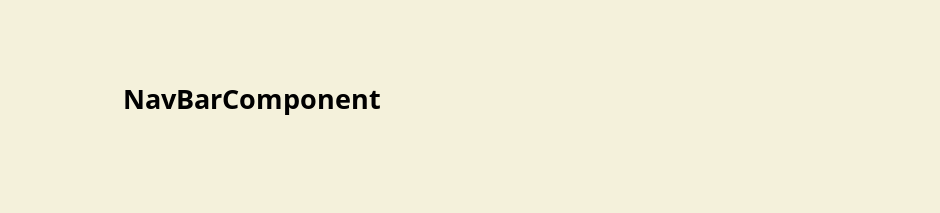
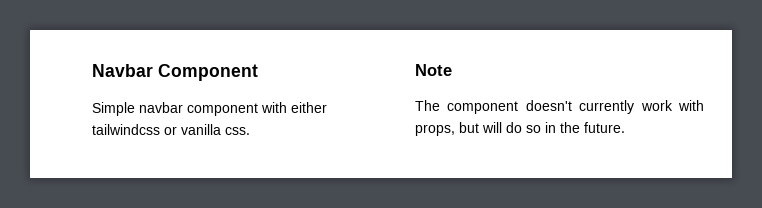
[123,90,381,115] NavBarComponent -> [92,64,258,81] [92,102,327,116] [92,124,250,135] [415,64,452,76] [415,100,704,114] [415,122,625,136] Navbar Component // Simple navbar component with either tailwindcss or vanilla css. // Note // The component doesn't currently work with props, but will do so in the future.

